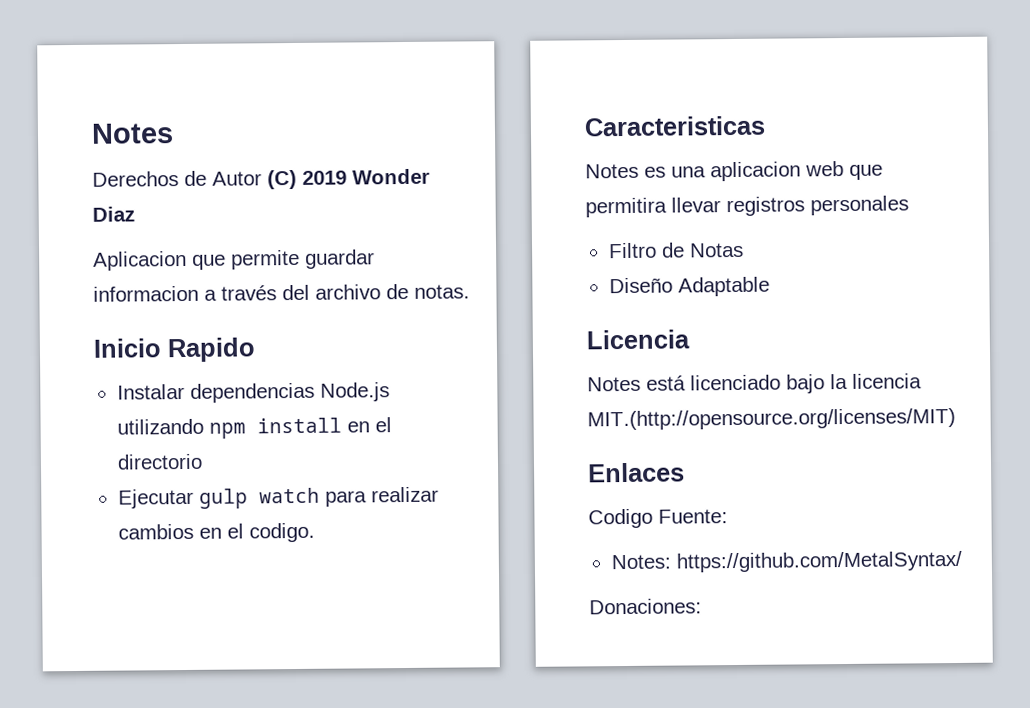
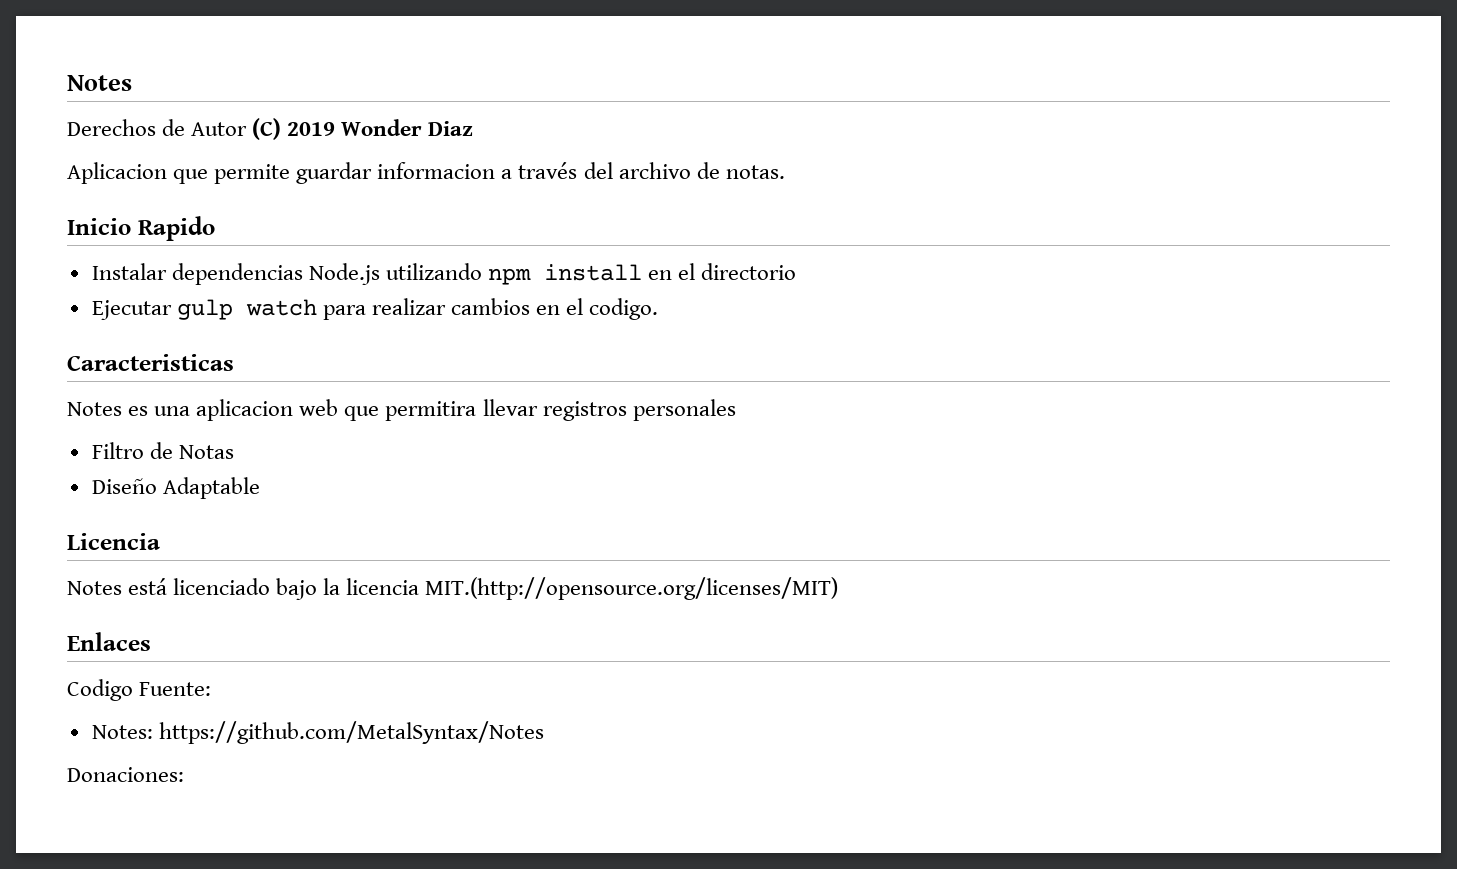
[675,550,962,573] https://github.com/MetalSyntax/ -> [158,721,544,744] https://github.com/MetalSyntax/Notes

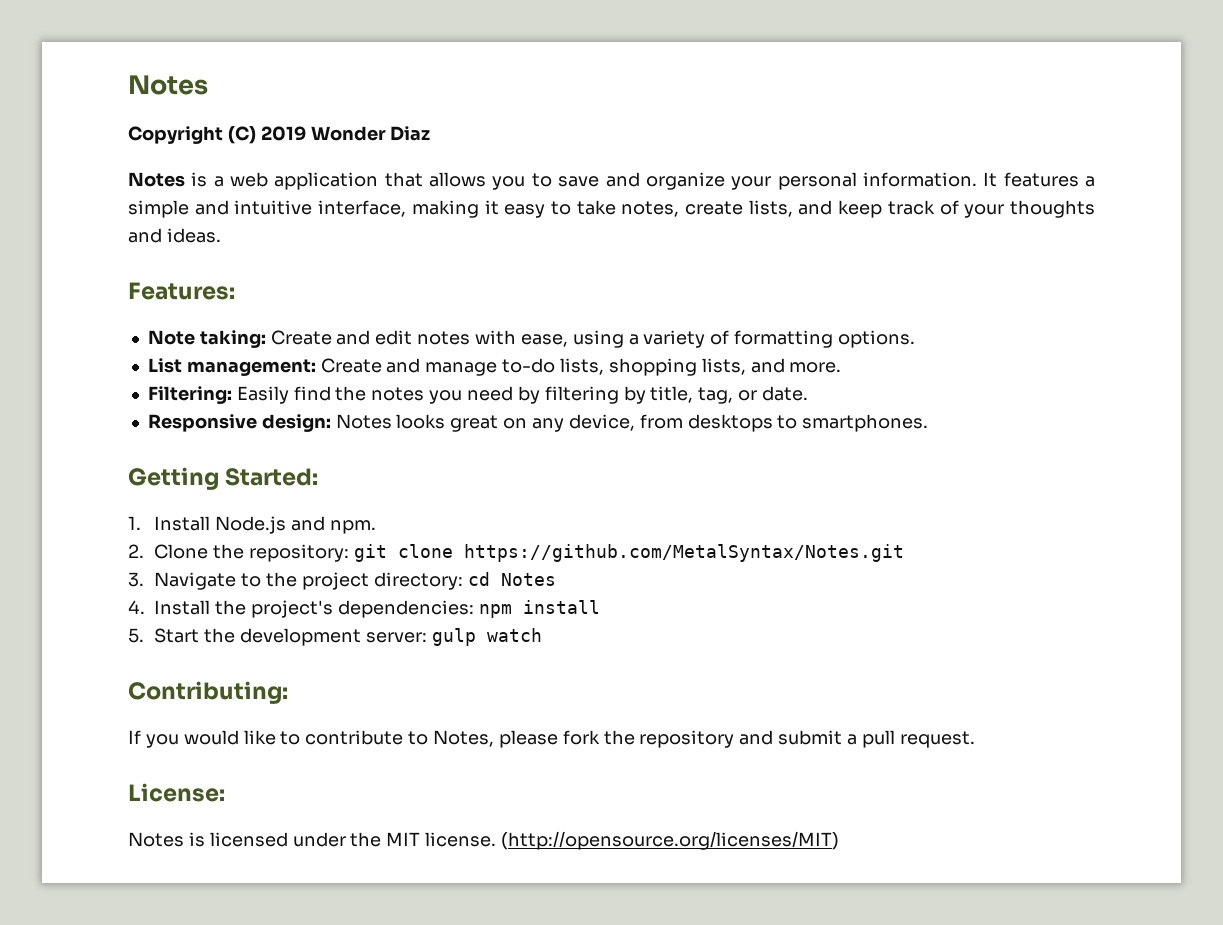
[67,75,132,91] [67,119,248,136] Notes // Derechos de Autor -> [128,75,208,95] [128,126,223,144] Notes // Copyright
[67,162,785,184] [67,216,215,241] [91,263,797,285] [91,298,659,320] [67,354,234,371] [67,399,736,421] [91,442,234,459] [91,477,260,499] [67,533,160,550] [67,577,839,600] [67,632,151,651] [67,679,212,701] [91,721,544,744] [67,767,184,782] Aplicacion que permite guardar informacion a través del archivo de notas. // Inicio Rapido // Instalar dependencias Node.js utilizando npm install en el directorio // Ejecutar gulp watch para realizar cambios en el codigo. // Caracteristicas // Notes es una aplicacion web que permitira llevar registros personales // Filtro de Notas // Diseño Adaptable // Licencia // Notes está licenciado bajo la licencia MIT.(http://opensource.org/licenses/MIT) // Enlaces // Codigo Fuente: // Notes: https://github.com/MetalSyntax/Notes // Donaciones: -> [128,172,1096,190] [128,200,1096,218] [128,228,221,243] [128,282,235,300] [147,330,915,348] [147,358,842,376] [147,386,808,404] [147,414,929,432] [128,467,319,490] [128,516,376,534] [128,544,904,562] [128,572,556,590] [128,600,600,618] [128,628,542,646] [128,681,288,704] [128,730,975,748] [128,783,225,802] [128,831,840,850] Notes is a web application that allows you to save and organize your personal information. It features a simple and intuitive interface, making it easy to take notes, create lists, and keep track of your thoughts and ideas. // Features: // Note taking: Create and edit notes with ease, using a variety of formatting options. // List management: Create and manage to-do lists, shopping lists, and more. // Filtering: Easily find the notes you need by filtering by title, tag, or date. // Responsive design: Notes looks great on any device, from desktops to smartphones. // Getting Started: // 1. Install Node.js and npm. // 2. Clone the repository: git clone https://github.com/MetalSyntax/Notes.git // 3. Navigate to the project directory: cd Notes // 4. Install the project's dependencies: npm install // 5. Start the development server: gulp watch // Contributing: // If you would like to contribute to Notes, please fork the repository and submit a pull request. // License: // Notes is licensed under the MIT license. (http://opensource.org/licenses/MIT)

